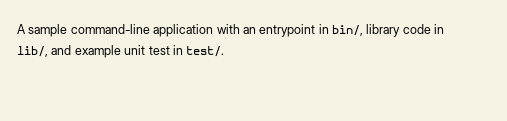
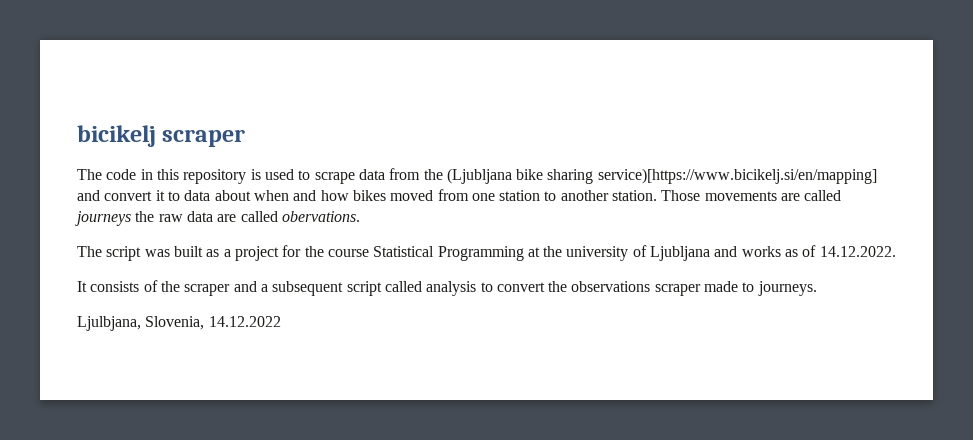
[17,24,445,37] [17,45,225,58] A sample command-line application with an entrypoint in bin/, library code in lib/, and example unit test in test/. -> [77,125,246,147] [77,168,877,184] [77,189,842,201] [75,211,360,226] [77,245,896,261] [77,280,817,296] [77,316,281,331] bicikelj scraper // The code in this repository is used to scrape data from the (Ljubljana bike sharing service)[https://www.bicikelj.si/en/mapping] and convert it to data about when and how bikes moved from one station to another station. Those movements are called journeys the raw data are called obervations. // The script was built as a project for the course Statistical Programming at the university of Ljubljana and works as of 14.12.2022. // It consists of the scraper and a subsequent script called analysis to convert the observations scraper made to journeys. // Ljulbjana, Slovenia, 14.12.2022

